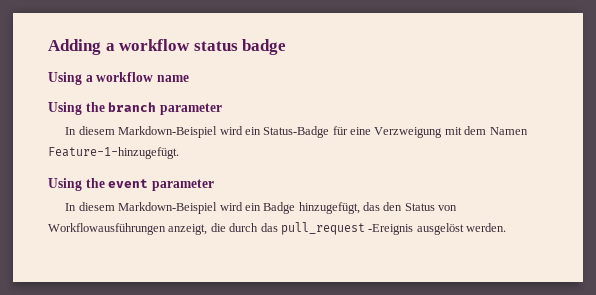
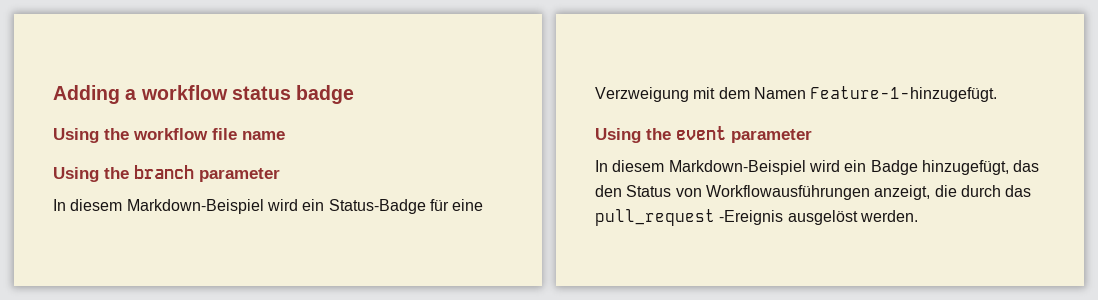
[85,72,154,82] a workflow -> [104,128,237,140] the workflow file

